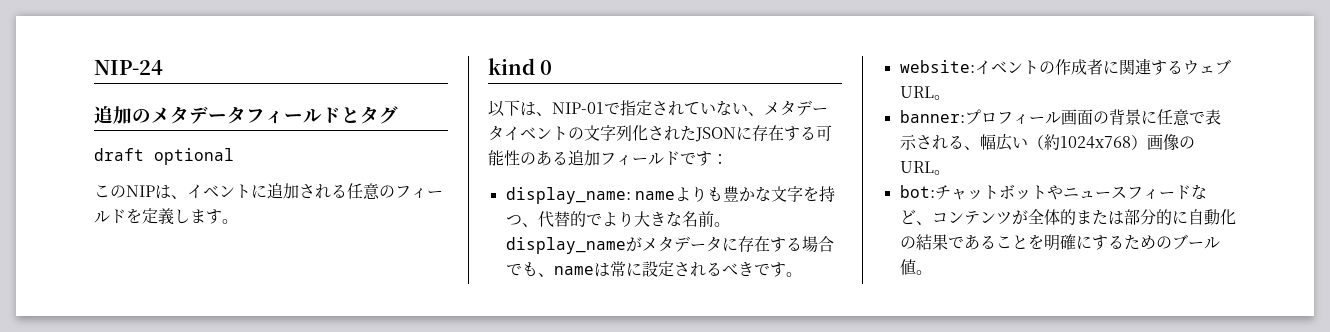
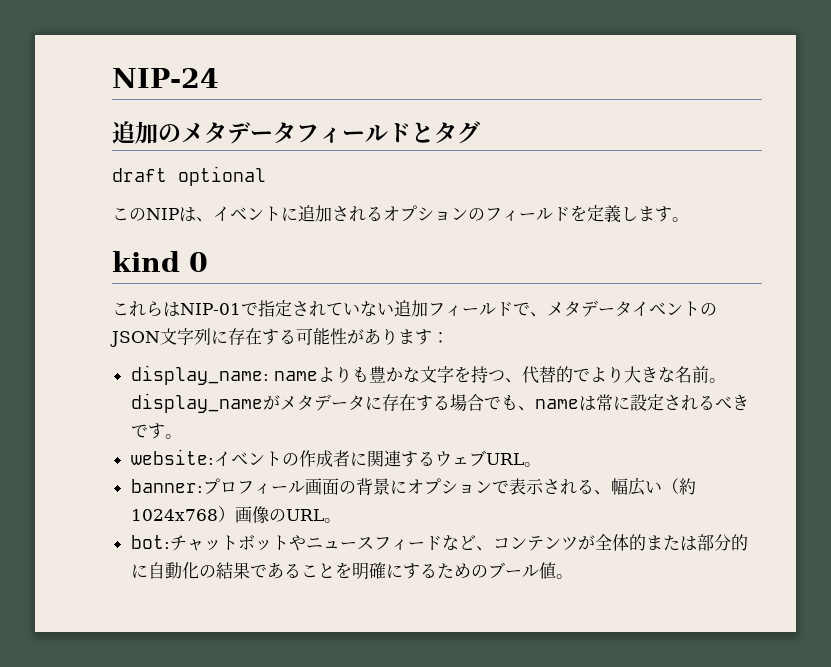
[347,183,380,200] 任意 -> [383,205,468,222] オプション
[488,100,552,117] 以下は、 -> [112,301,180,317] これらは
(748, 108) none -> [393,300,530,317] 追加フィールドで
[584,125,832,142] [488,150,696,166] 文字列化されたJSONに存在する可能性のある追加フィールドで -> [110,328,415,347] JSON文字列に存在する可能性がありま
[1156,109,1190,126] 任意 -> [406,478,492,495] オプション

